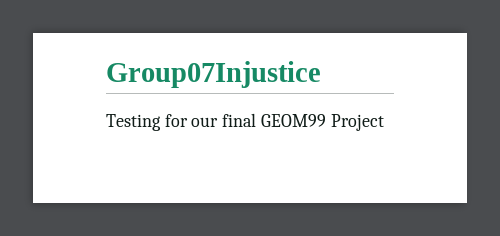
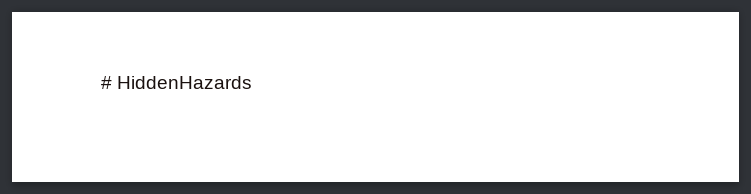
[106,61,321,88] [106,113,384,131] Group07Injustice // Testing for our final GEOM99 Project -> [101,76,253,89] # HiddenHazards

